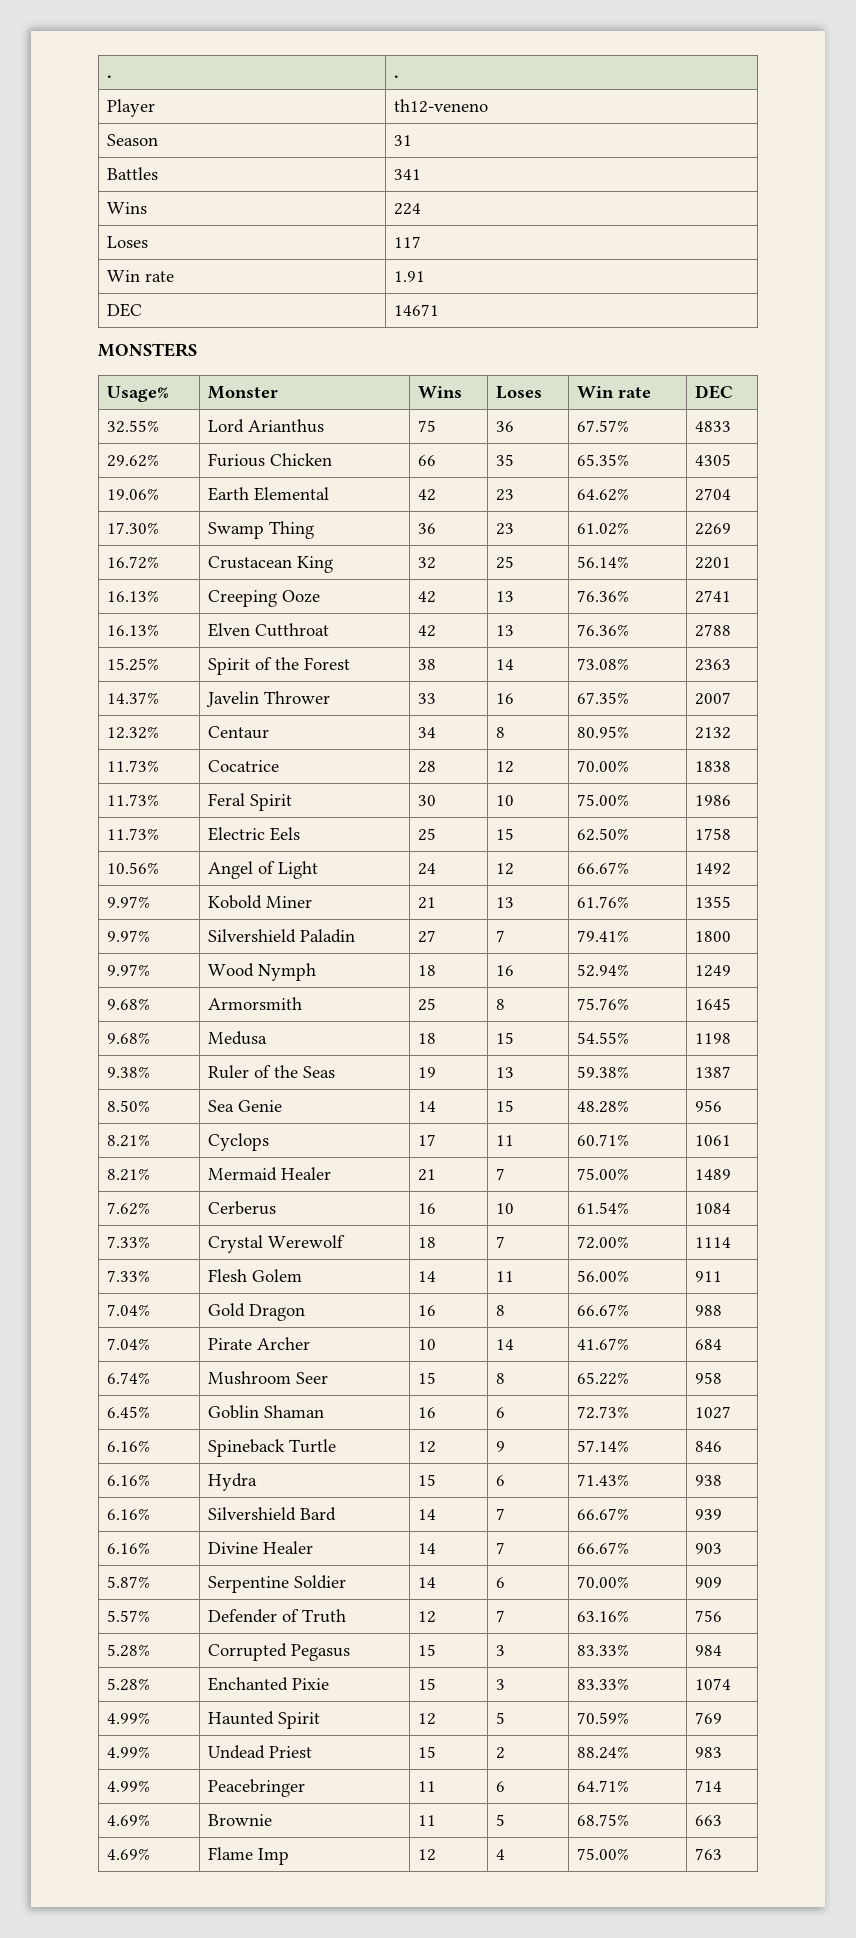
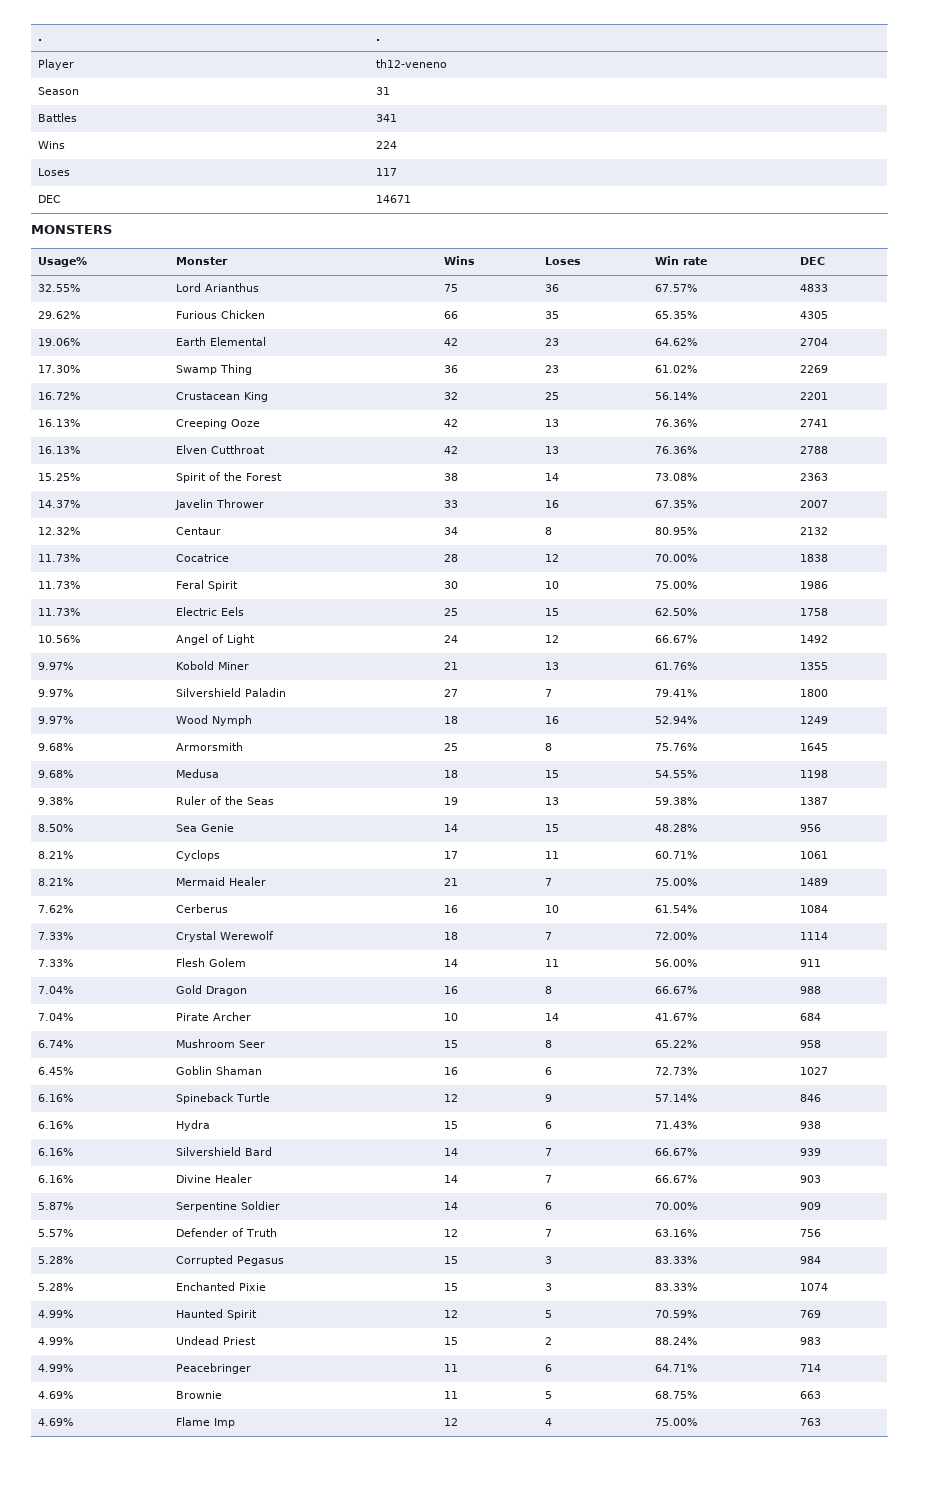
[106,270,174,282] [393,271,425,282] // Win rate | 1.91 -> (398, 172) none

